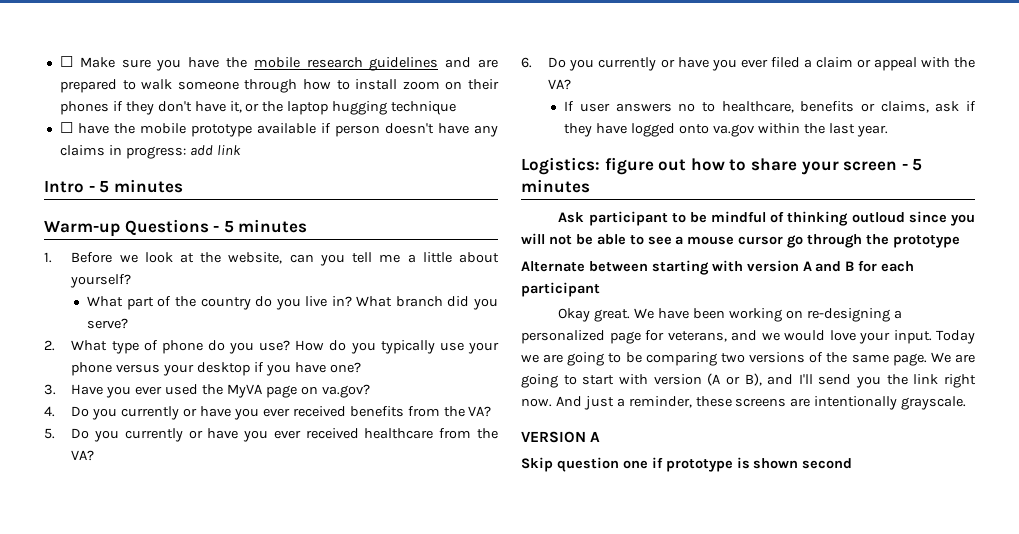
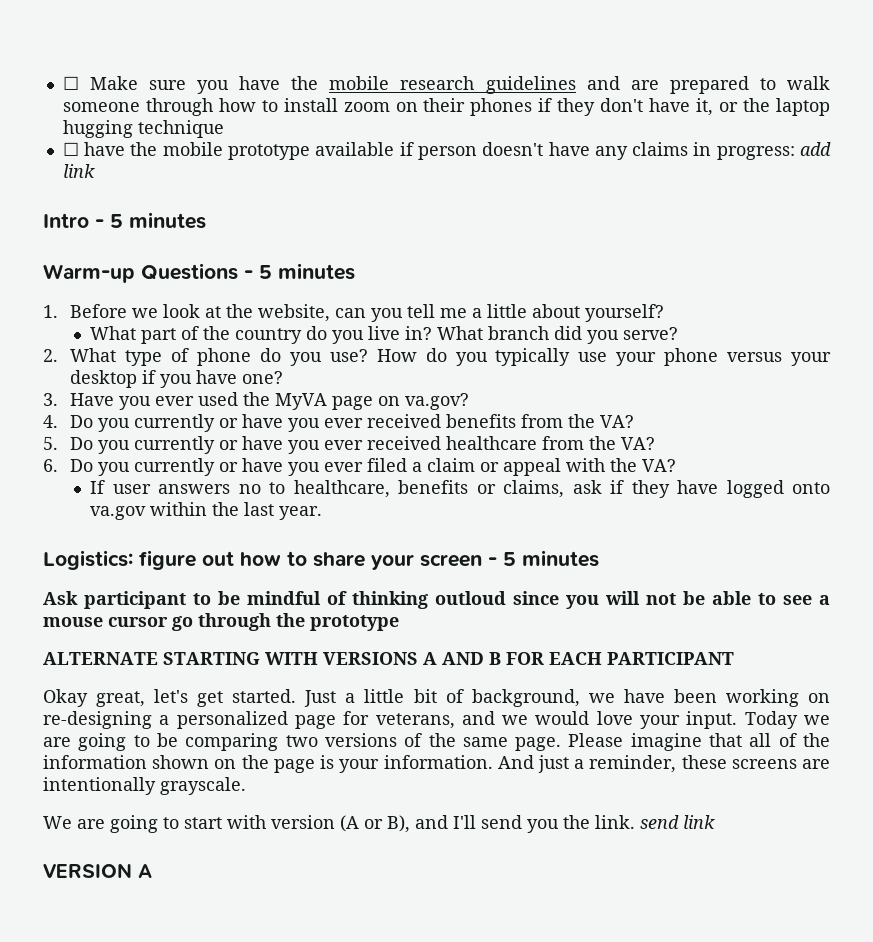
[521,260,915,275] [521,282,600,297] [558,308,655,322] Alternate between starting with version A and B for each participant // Okay great. We -> [43,652,734,665] [43,689,615,707] ALTERNATE STARTING WITH VERSIONS A AND B FOR EACH PARTICIPANT // Okay great, let's get started. Just a little bit of background, we
(927, 359) none -> [568,733,830,751] [43,755,830,773] [43,777,246,795] Please imagine that all of the information shown on the page is your information. And just a reminder, these screens are intentionally grayscale. //
[913,374,977,388] [521,396,967,410] [521,431,601,443] [521,457,853,472] link right now. And just a reminder, these screens are intentionally grayscale. // VERSION A // Skip question one if prototype is shown second -> [595,815,715,829] [43,863,152,878] link. send link // VERSION A

